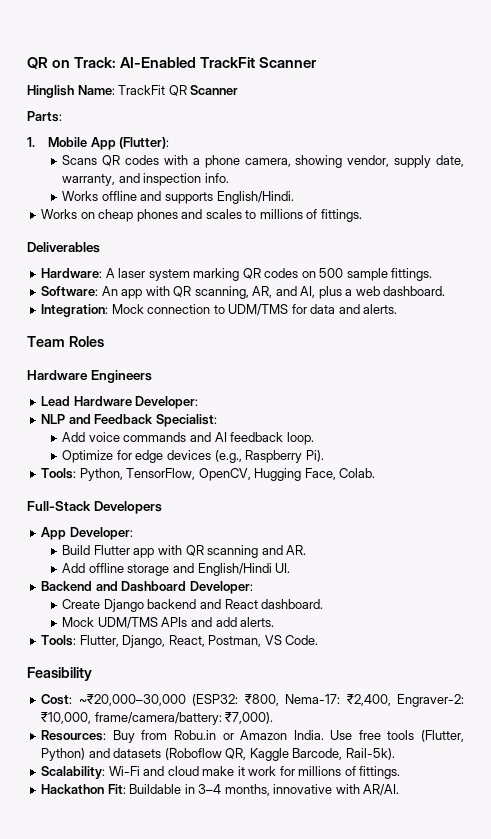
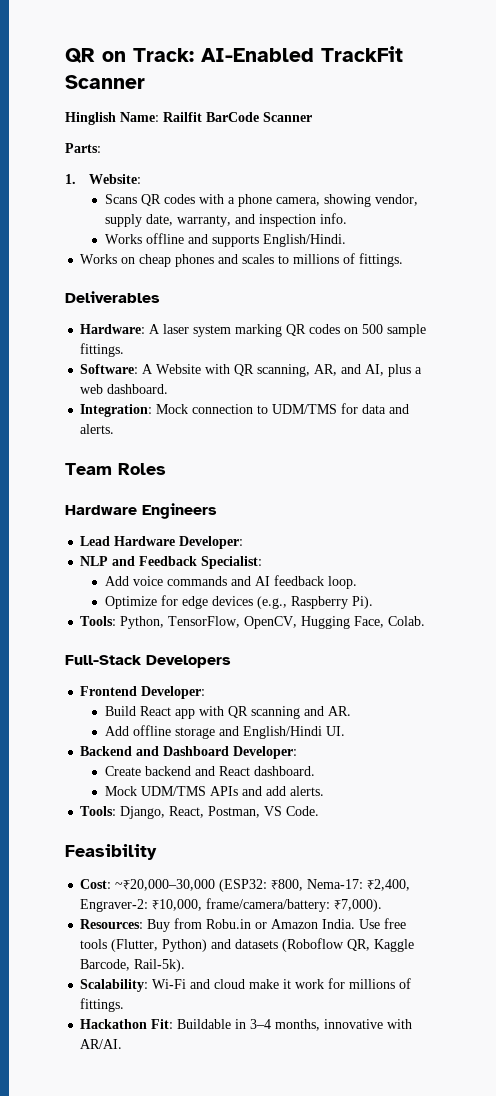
[118,85,187,96] TrackFit QR -> [163,112,259,122] Railfit BarCode
[48,137,170,150] Mobile App (Flutter): -> [89,174,142,184] Website:
[101,286,143,299] An app -> [142,364,202,374] A Website
[41,527,67,540] App -> [80,686,138,696] Frontend
[93,545,130,555] Flutter -> [139,706,171,716] React
[103,599,144,612] Django -> (141, 771) none
[79,635,119,647] Flutter, -> (117, 811) none

